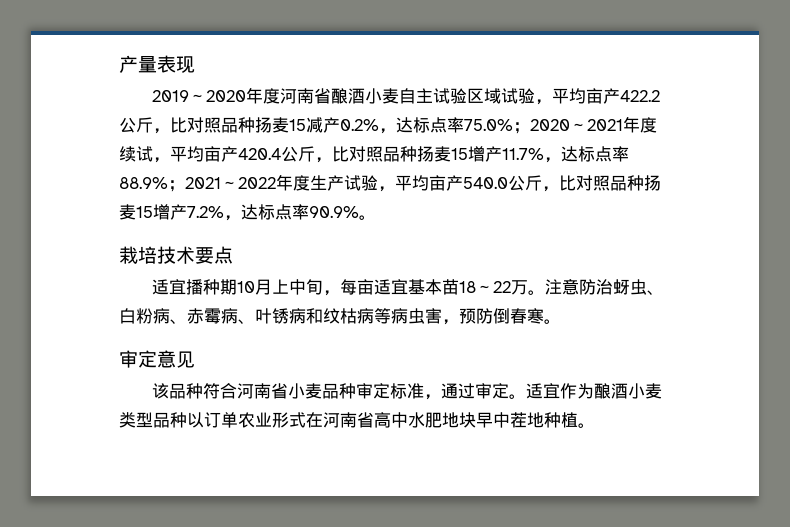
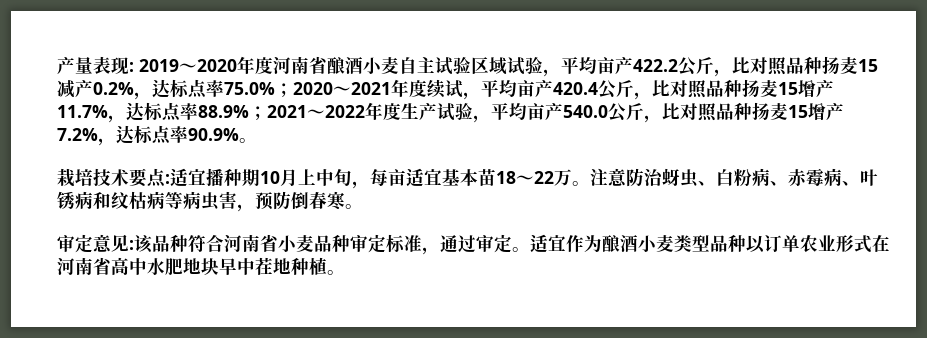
(195, 64) // -> [129,62,134,72] :
(233, 255) // -> [165,174,170,184] :
(195, 359) // -> [129,240,134,250] :

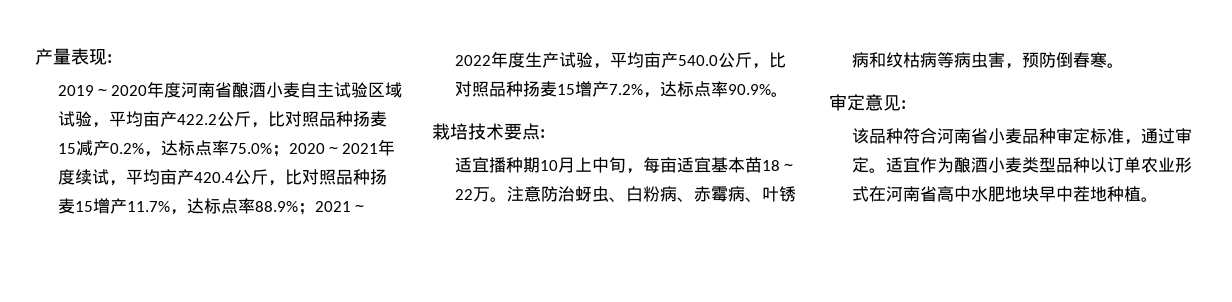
(134, 67) none -> (112, 58) //
(170, 179) none -> (545, 133) //
(134, 245) none -> (906, 104) //

